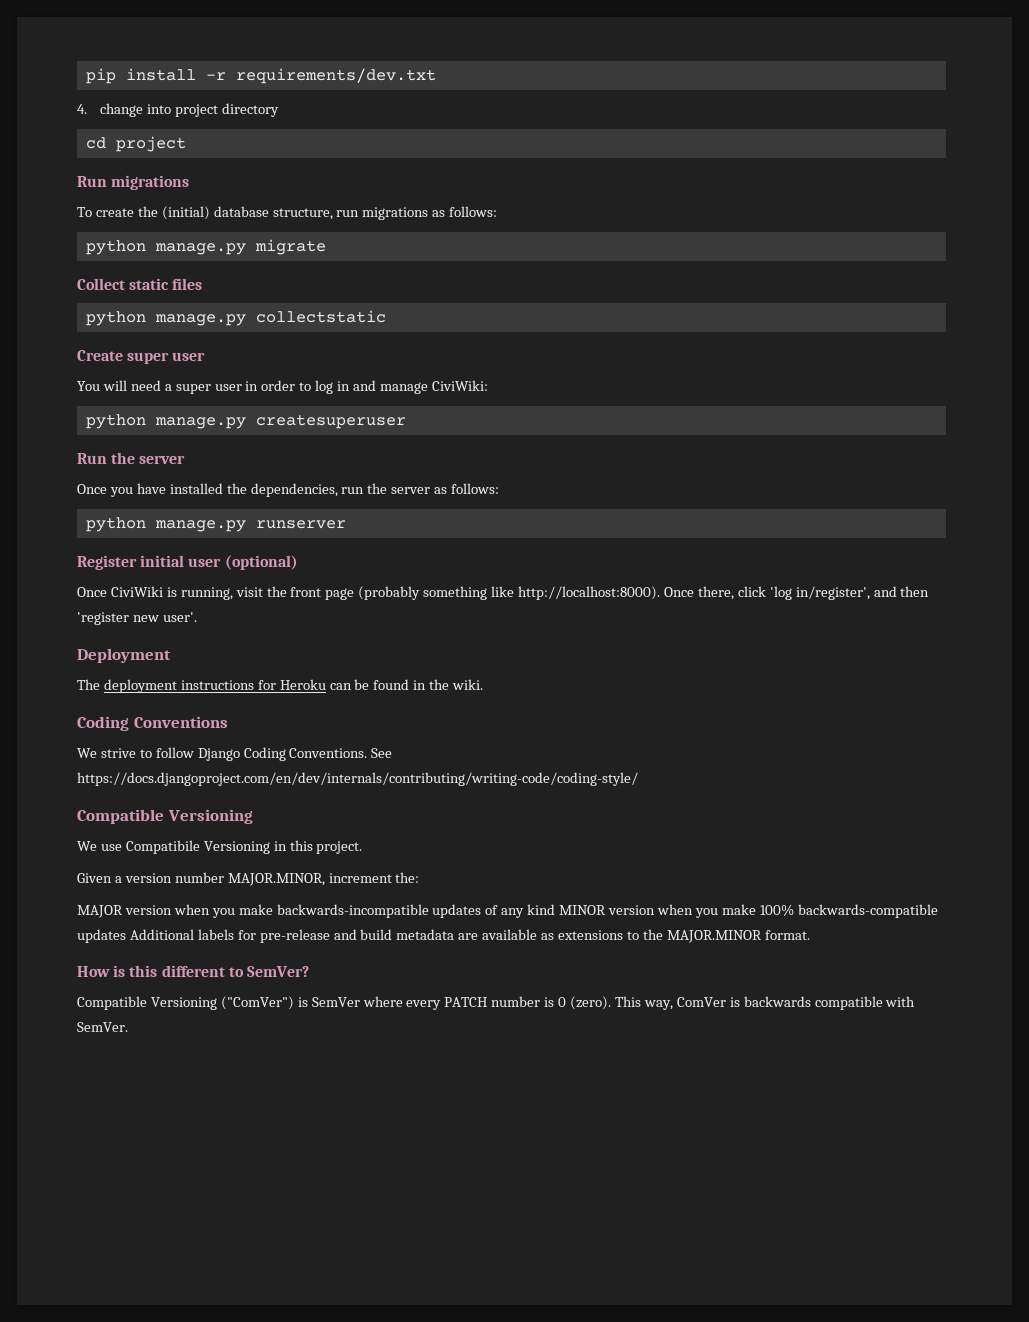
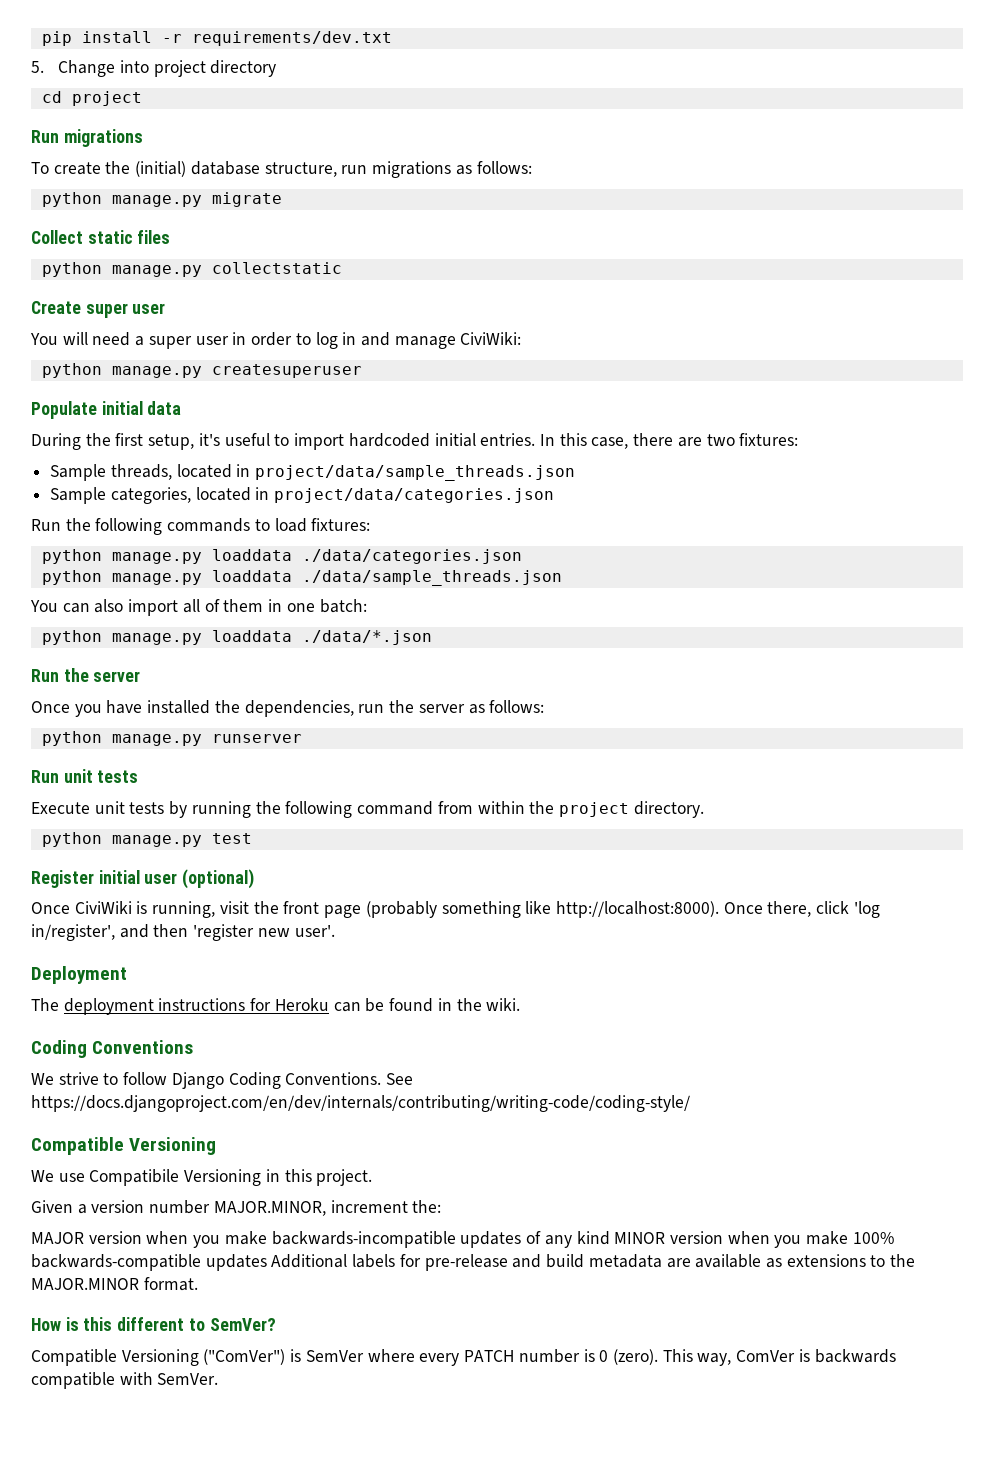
[77,103,144,117] 4. change -> [31,60,116,77] 5. Change
(406, 421) none -> [31,401,182,419] [31,433,799,450] [50,464,576,481] [50,487,555,504] [31,518,371,535] [41,549,522,564] [41,570,562,586] [30,599,367,616] [41,630,432,645] // Populate initial data // During the first setup, it's useful to import hardcoded initial entries. In this case, there are two fixtures: // Sample threads, located in project/data/sample_threads.json // Sample categories, located in project/data/categories.json // Run the following commands to load fixtures: // python manage.py loaddata ./data/categories.json // python manage.py loaddata ./data/sample_threads.json // You can also import all of them in one batch: // python manage.py loaddata ./data/*.json
(346, 524) none -> [31,769,139,783] [31,801,704,818] [41,832,252,847] // Run unit tests // Execute unit tests by running the following command from within the project directory. // python manage.py test

